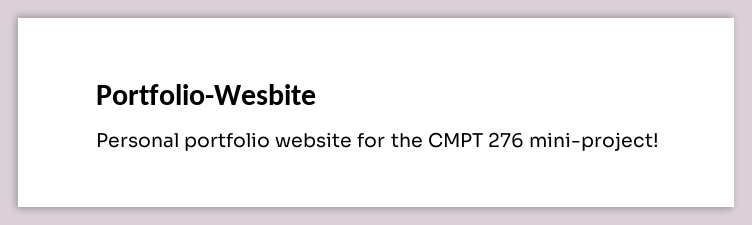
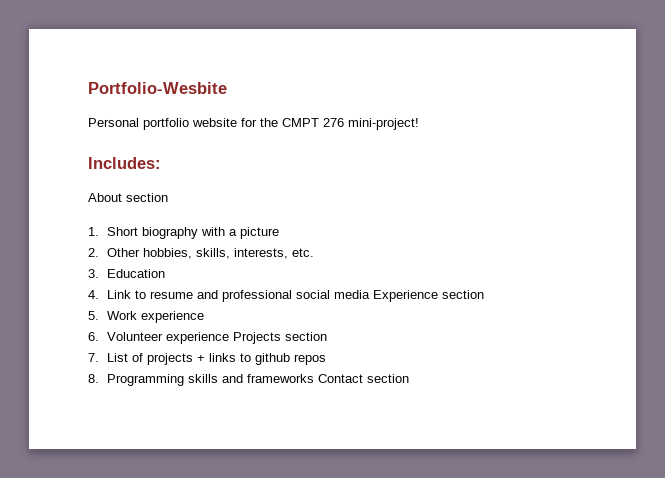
(659, 141) none -> [88,157,161,169] [88,193,168,202] [88,227,280,239] [88,248,315,259] [88,269,166,278] [88,290,485,302] [88,311,205,323] [88,332,328,344] [88,353,327,365] [88,374,410,386] // Includes: // About section // 1. Short biography with a picture // 2. Other hobbies, skills, interests, etc. // 3. Education // 4. Link to resume and professional social media Experience section // 5. Work experience // 6. Volunteer experience Projects section // 7. List of projects + links to github repos // 8. Programming skills and frameworks Contact section

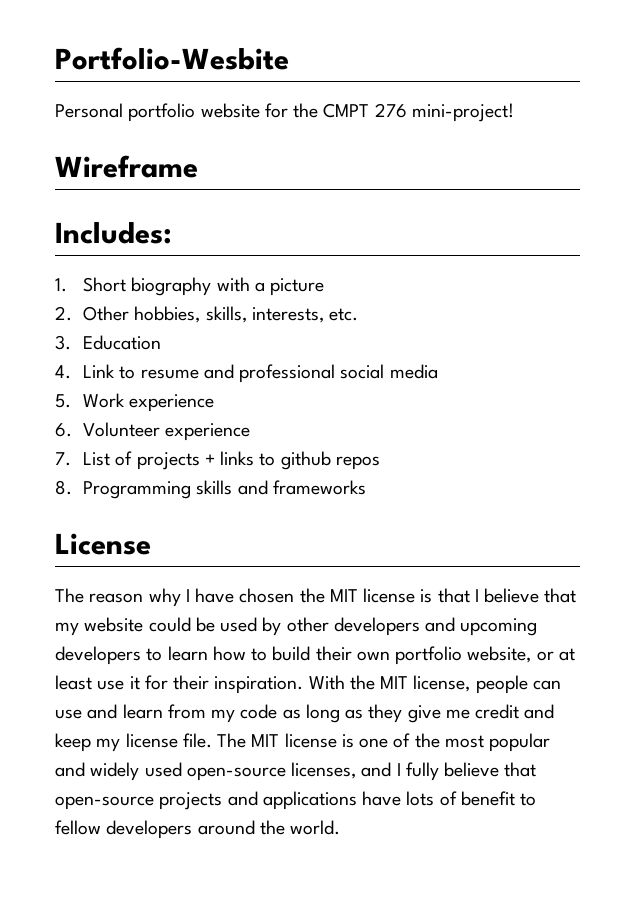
(419, 124) none -> [55,155,198,178] // Wireframe
[88,193,168,202] // About section -> (172, 233) none
[373,290,485,302] Experience section -> (438, 371) none
[233,332,328,344] Projects section -> (251, 432) none
[318,374,410,383] Contact section -> [55,533,151,555] [55,588,577,607] [55,617,538,636] [55,646,575,665] [55,675,561,694] [55,704,555,723] [55,733,551,752] [55,762,537,781] [55,791,537,810] [55,820,341,839] // License // The reason why I have chosen the MIT license is that I believe that my website could be used by other developers and upcoming developers to learn how to build their own portfolio website, or at least use it for their inspiration. With the MIT license, people can use and learn from my code as long as they give me credit and keep my license file. The MIT license is one of the most popular and widely used open-source licenses, and I fully believe that open-source projects and applications have lots of benefit to fellow developers around the world.

